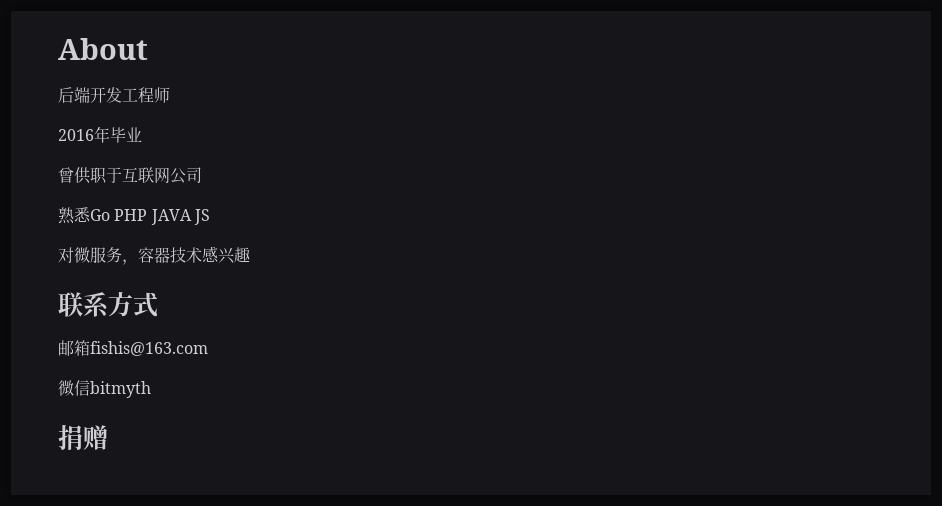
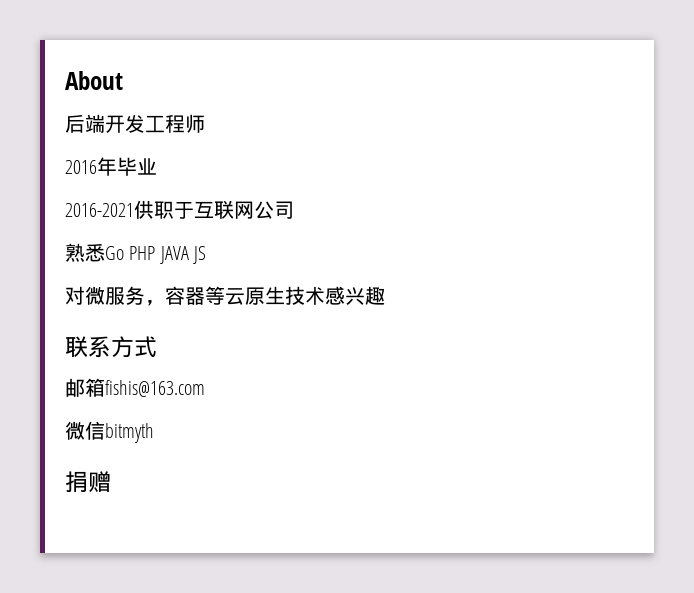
[58,167,74,183] 曾 -> [65,203,134,217] 2016-2021
(170, 255) none -> [205,286,285,305] 等云原生

